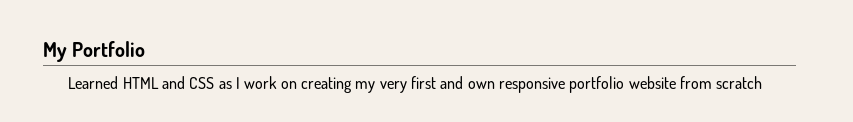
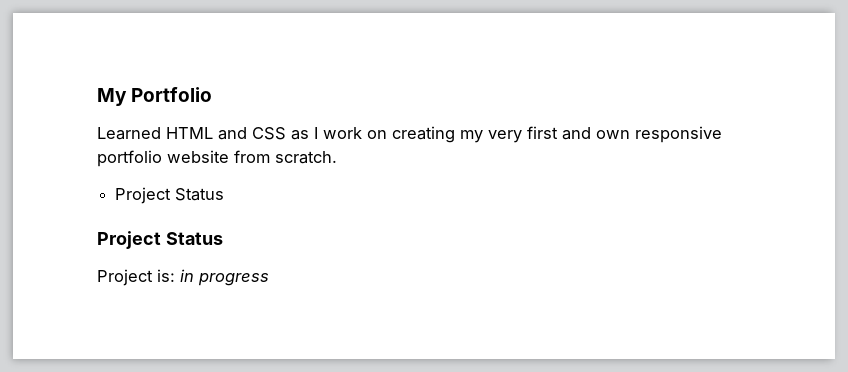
[716,76,763,89] scratch -> [275,151,337,164] [115,187,225,204] [97,231,223,249] [97,269,269,286] scratch. // Project Status // Project Status // Project is: in progress

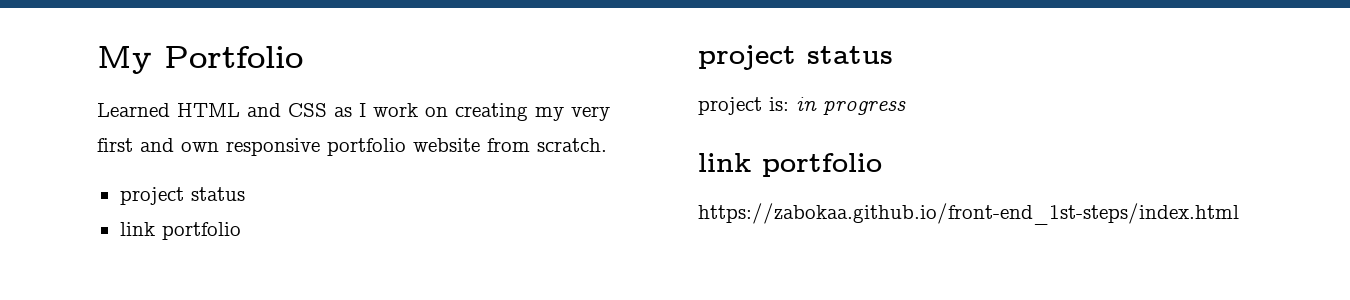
[115,187,225,204] [97,231,223,249] [97,269,153,286] Project Status // Project Status // Project -> [119,187,245,205] [119,222,241,240] [698,45,893,70] [698,97,762,115] project status // link portfolio // project status // project
(269, 279) none -> [698,153,882,177] [698,203,1239,225] // link portfolio // https://zabokaa.github.io/front-end_1st-steps/index.html

